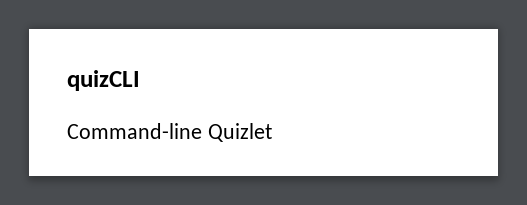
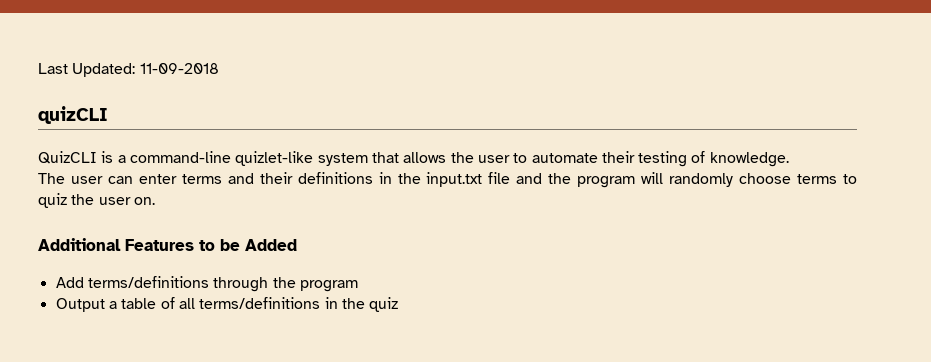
[67,70,140,91] [67,123,272,142] quizCLI // Command-line Quizlet -> [38,63,219,77] [38,106,108,124] [38,151,789,167] [38,172,857,188] [38,193,155,208] [38,238,297,251] [55,276,358,292] [55,297,399,312] Last Updated: 11-09-2018 // quizCLI // QuizCLI is a command-line quizlet-like system that allows the user to automate their testing of knowledge. // The user can enter terms and their definitions in the input.txt file and the program will randomly choose terms to quiz the user on. // Additional Features to be Added // Add terms/definitions through the program // Output a table of all terms/definitions in the quiz

